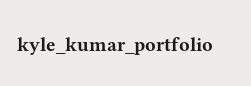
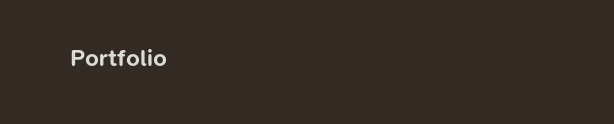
[17,37,213,55] kyle_kumar_portfolio -> [70,49,167,66] Portfolio

